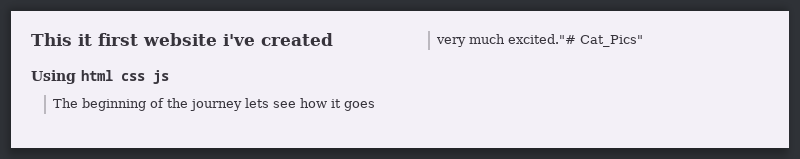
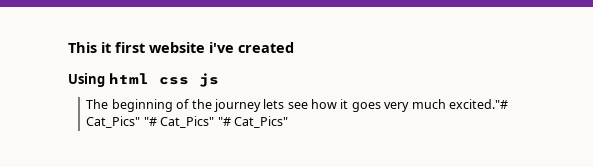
(643, 41) none -> [143,116,288,128] "# Cat_Pics" "# Cat_Pics"

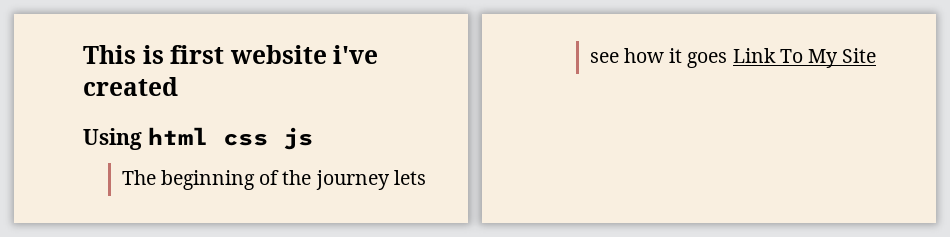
[101,42,111,53] it -> [142,45,164,64] is
[384,99,508,112] [86,116,288,128] very much excited."# Cat_Pics" "# Cat_Pics" "# Cat_Pics" -> [732,48,877,68] Link To My Site

